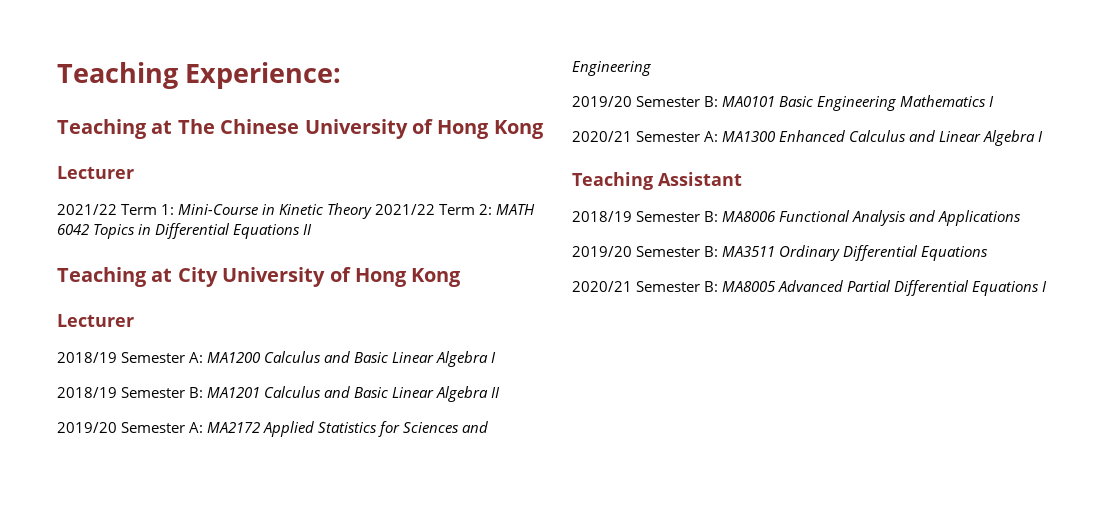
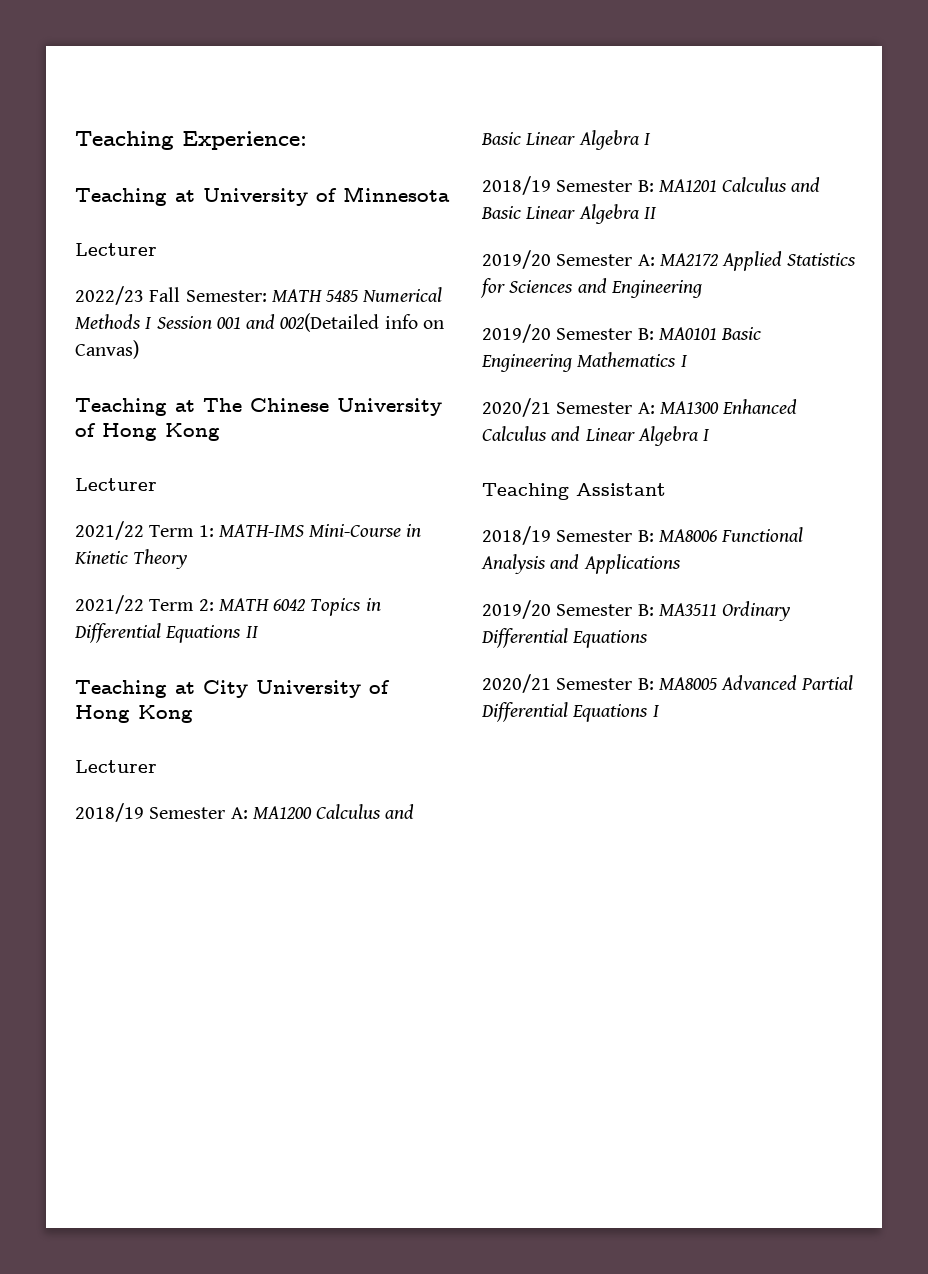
(342, 75) none -> [75,186,450,206] [75,243,157,256] [75,286,443,305] [75,313,444,332] [75,340,139,359] // Teaching at University of Minnesota // Lecturer // 2022/23 Fall Semester: MATH 5485 Numerical Methods I Session 001 and 002(Detailed info on Canvas)
(175, 209) none -> [218,524,304,537] MATH-IMS
(373, 211) none -> (188, 559) //

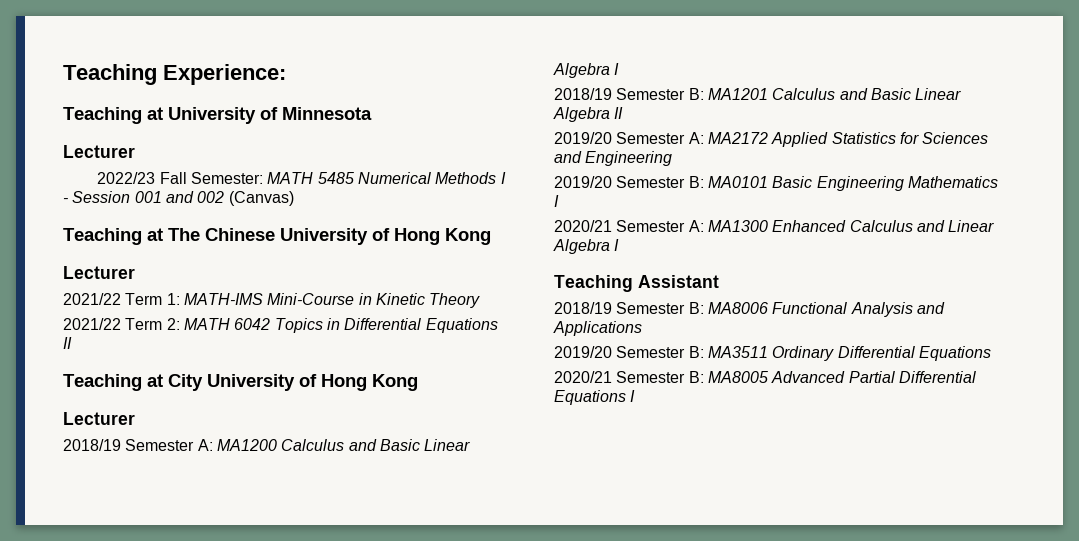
(153, 323) none -> [63,198,68,203] -
[280,313,444,332] [75,340,139,359] 002(Detailed info on Canvas) -> [197,191,294,206] 002 (Canvas)

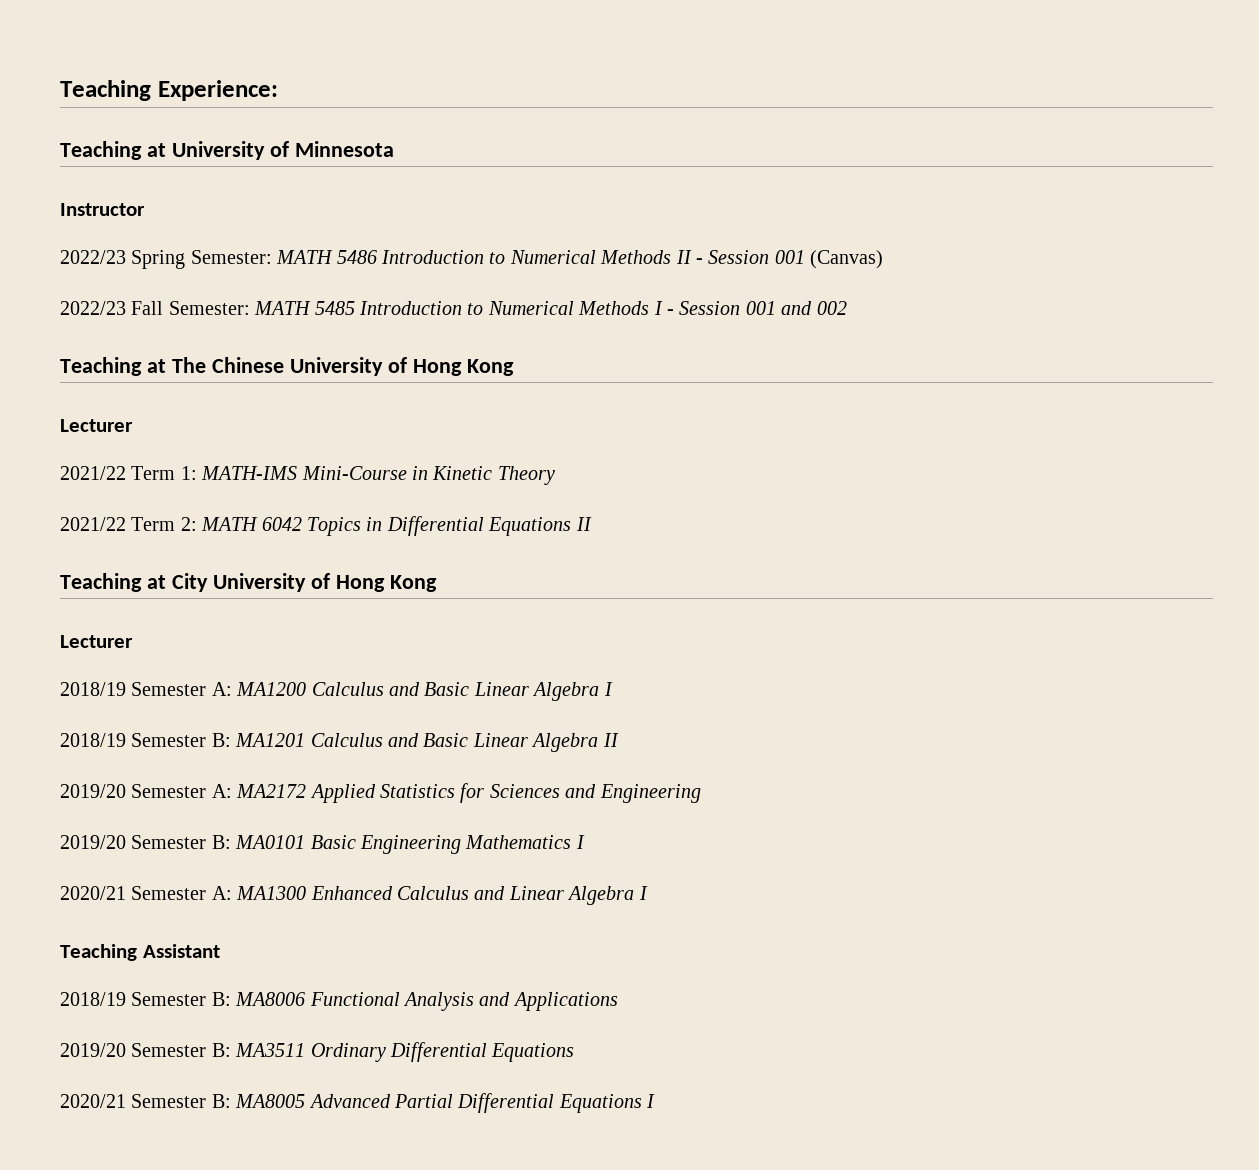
[63,145,135,158] Lecturer -> [60,203,145,216] [60,250,884,269] Instructor // 2022/23 Spring Semester: MATH 5486 Introduction to Numerical Methods II - Session 001 (Canvas)
(354, 178) none -> [359,301,484,315] Introduction to
[228,191,294,206] (Canvas) -> (847, 308) none

